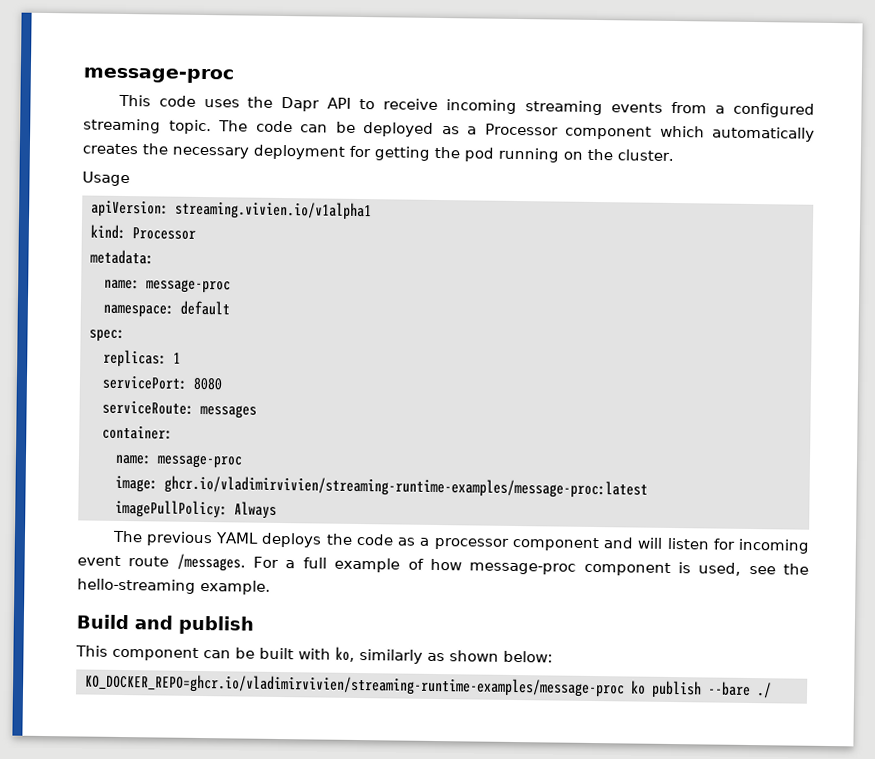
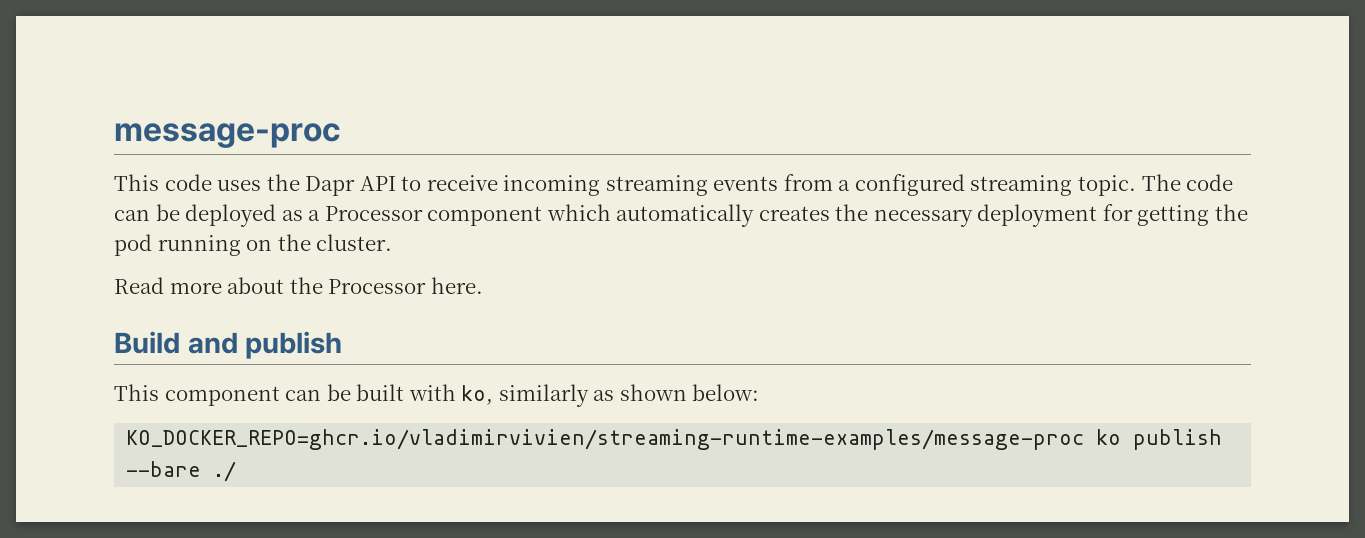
[82,171,130,187] [91,200,372,221] [90,224,196,240] [90,249,154,265] [104,279,231,294] [103,300,230,318] [89,329,125,343] [103,349,181,368] [102,375,222,391] [102,400,257,419] [102,425,173,440] [115,454,243,469] [115,475,648,499] [115,499,277,519] [111,530,809,554] [77,553,809,576] [77,578,271,595] Usage // apiVersion: streaming.vivien.io/v1alpha1 // kind: Processor // metadata: // name: message-proc // namespace: default // spec: // replicas: 1 // servicePort: 8080 // serviceRoute: messages // container: // name: message-proc // image: ghcr.io/vladimirvivien/streaming-runtime-examples/message-proc:latest // imagePullPolicy: Always // The previous YAML deploys the code as a processor component and will listen for incoming event route /messages. For a full example of how message-proc component is used, see the hello-streaming example. -> [114,277,483,294] Read more about the Processor here.

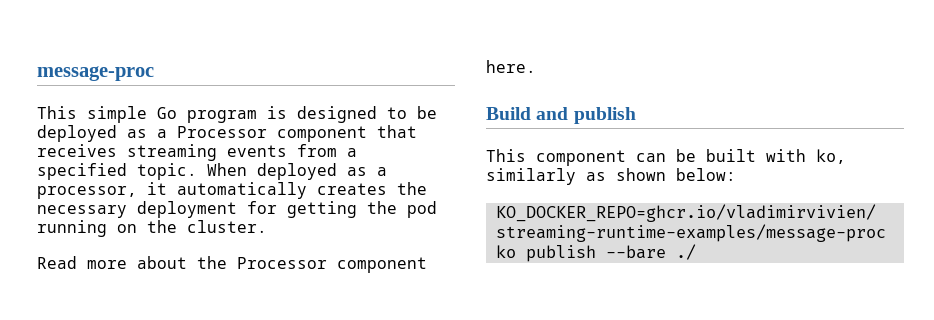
[164,174,1234,196] [114,209,150,221] code uses the Dapr API to receive incoming streaming events from a configured streaming topic. The code can -> [87,106,407,123] simple Go program is designed to
[546,204,611,221] which -> [377,125,417,138] [37,144,357,161] [37,163,387,180] [37,182,167,199] that receives streaming events from a specified topic. When deployed as a processor, it
(427, 286) none -> [337,257,427,273] component

